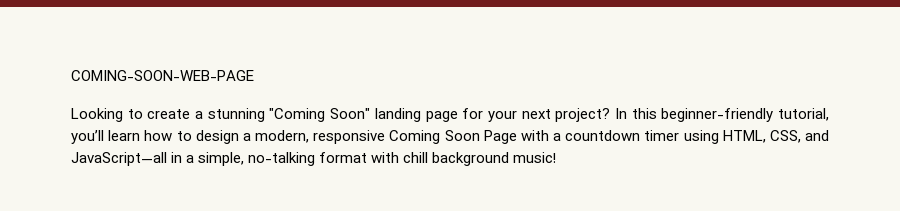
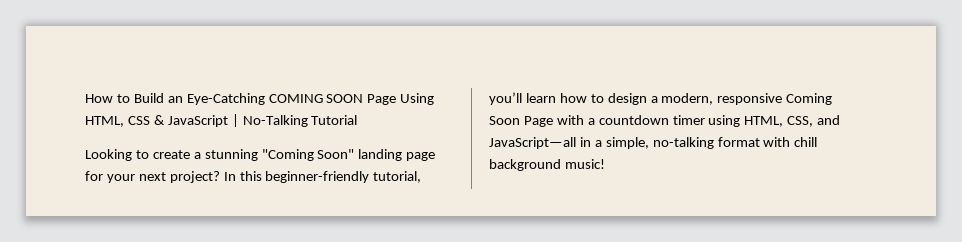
[71,70,254,81] COMING-SOON-WEB-PAGE -> [85,93,435,105] [85,114,358,127] How to Build an Eye-Catching COMING SOON Page Using HTML, CSS & JavaScript | No-Talking Tutorial

